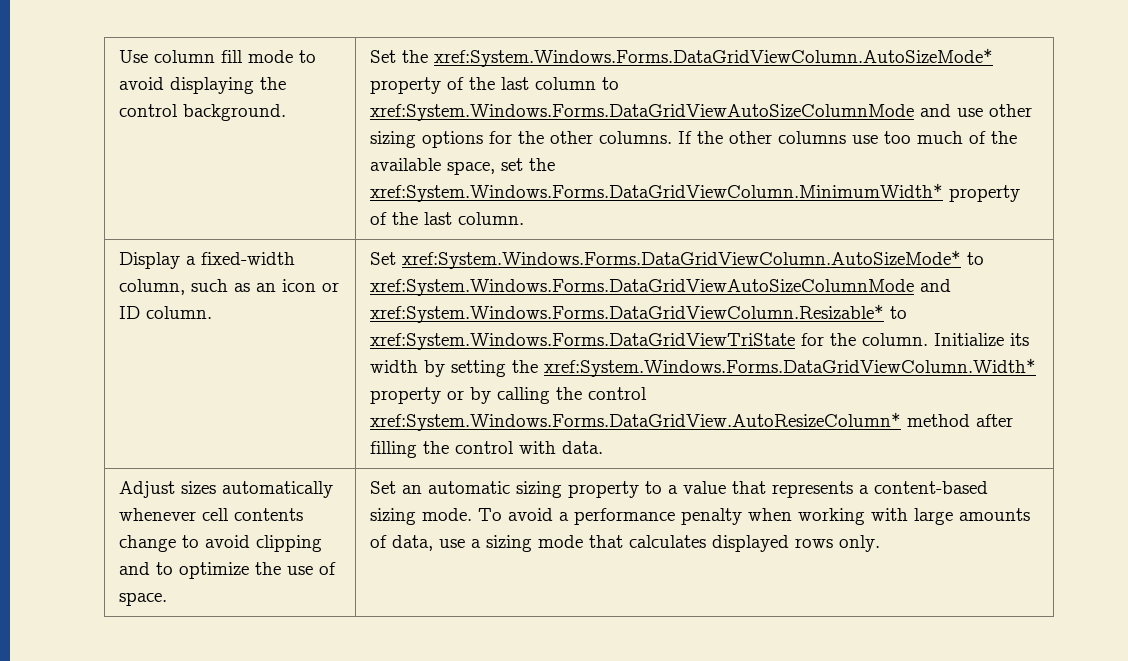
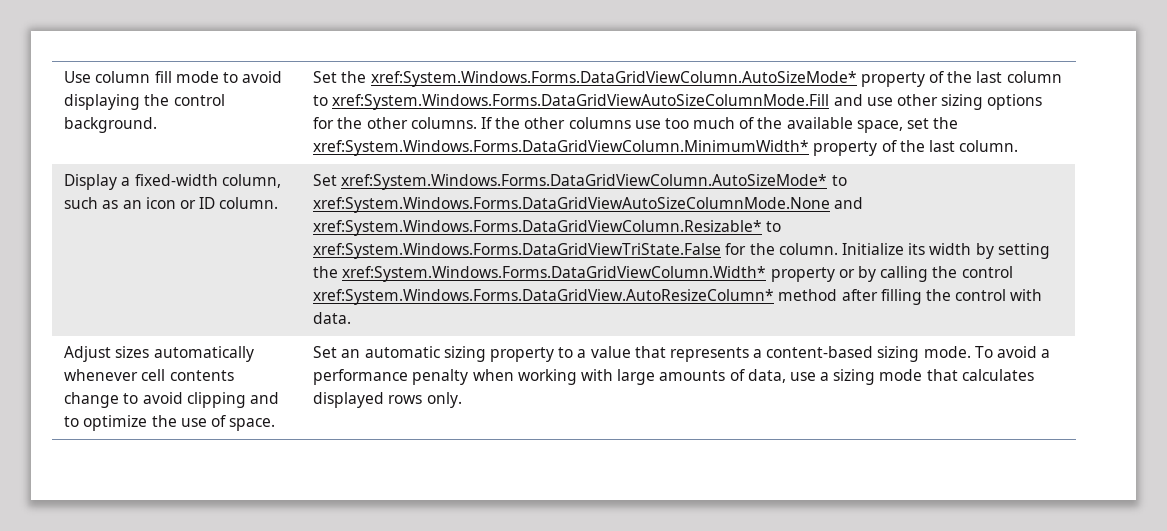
[370,104,915,121] xref:System.Windows.Forms.DataGridViewAutoSizeColumnMode -> [332,94,830,110] xref:System.Windows.Forms.DataGridViewAutoSizeColumnMode.Fill
[370,279,915,296] xref:System.Windows.Forms.DataGridViewAutoSizeColumnMode -> [313,197,831,213] xref:System.Windows.Forms.DataGridViewAutoSizeColumnMode.None
[370,333,796,350] xref:System.Windows.Forms.DataGridViewTriState -> [313,243,722,259] xref:System.Windows.Forms.DataGridViewTriState.False

